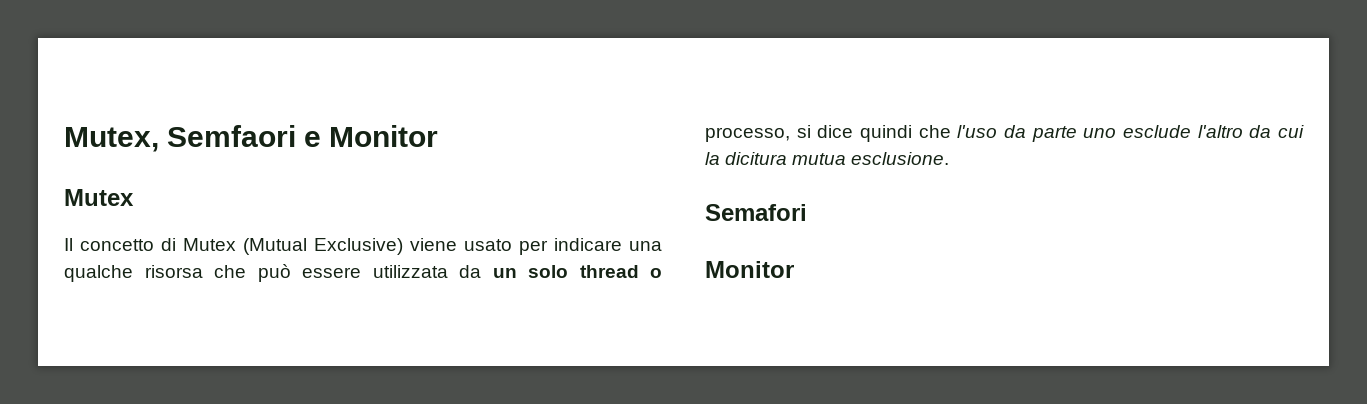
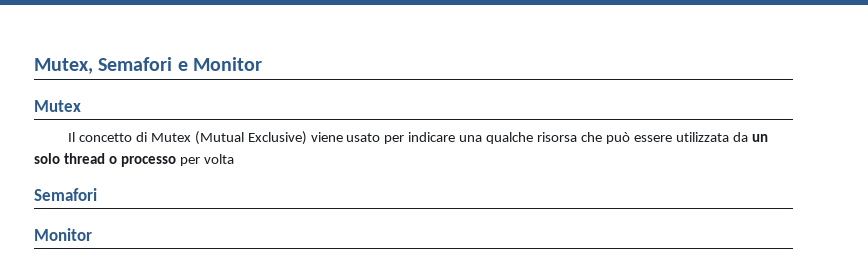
[167,125,297,147] Semfaori -> [98,57,173,71] Semafori
[705,125,1304,142] [705,152,950,165] processo, si dice quindi che l'uso da parte uno esclude l'altro da cui la dicitura mutua esclusione. -> [120,154,234,167] processo per volta

